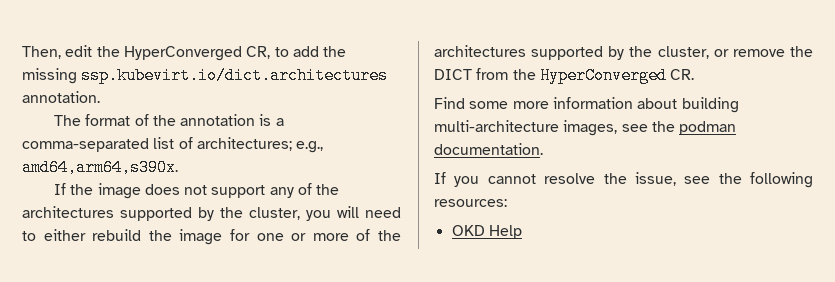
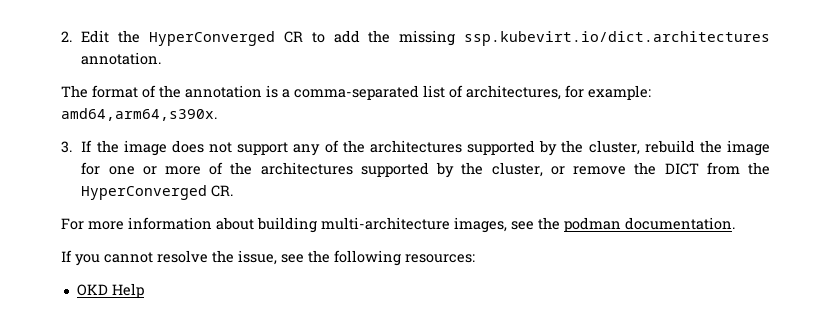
[22,45,271,61] Then, edit the HyperConverged CR, -> [61,30,303,46] 2. Edit the HyperConverged CR
[196,137,324,153] architectures; e.g., -> [466,85,651,100] architectures, for example:
(178, 167) none -> [61,141,72,153] 3.
[306,206,401,221] [22,229,86,241] you will need to either -> (640, 147) none
[434,97,509,109] Find some -> [61,218,84,230] For

